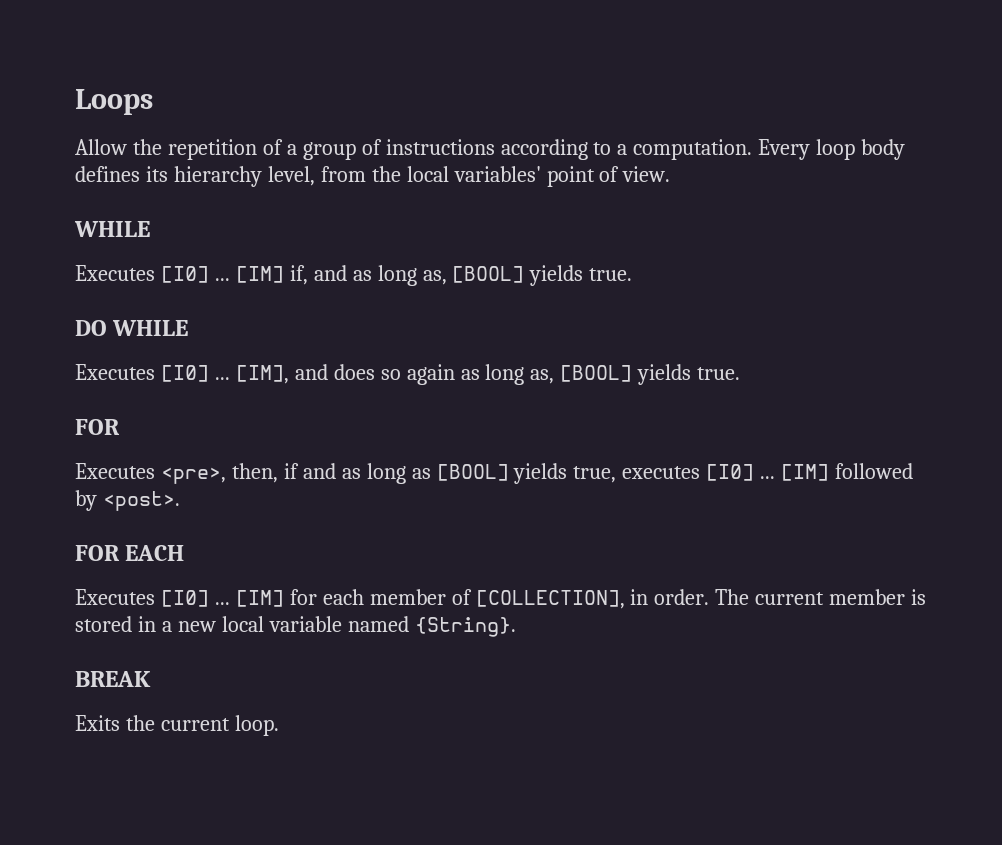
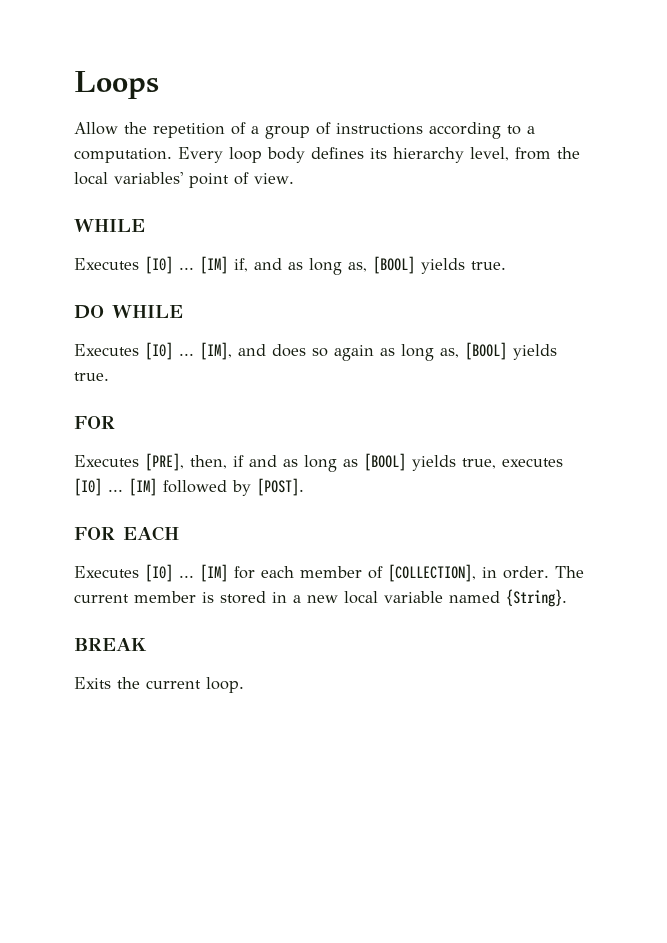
[160,467,226,484] <pre>, -> [145,453,184,471] [PRE],
[102,491,180,511] <post>. -> [257,478,304,496] [POST].

